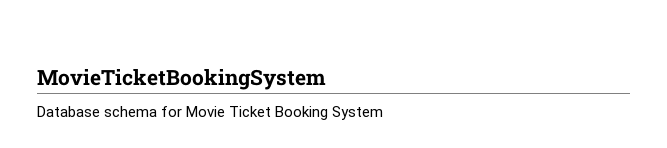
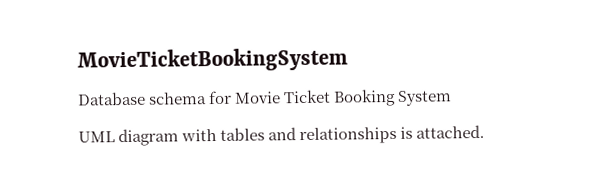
(384, 113) none -> [78,124,486,147] // UML diagram with tables and relationships is attached.

